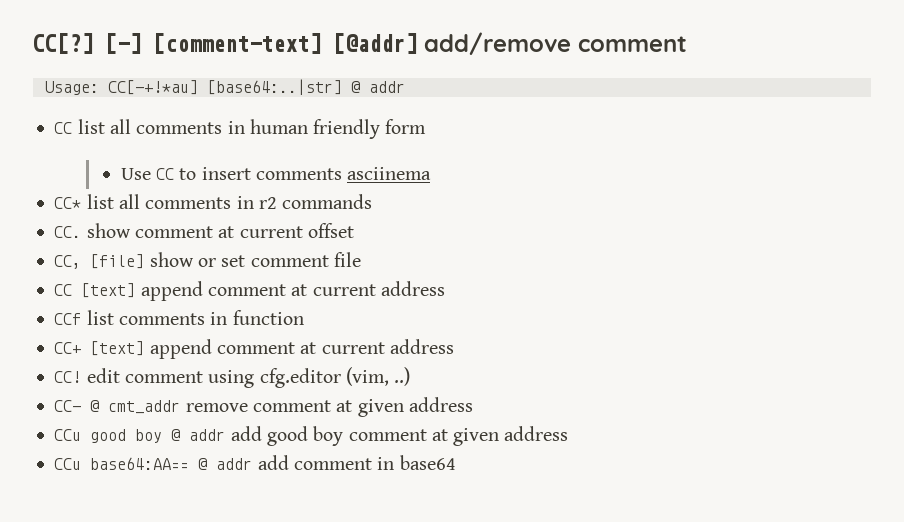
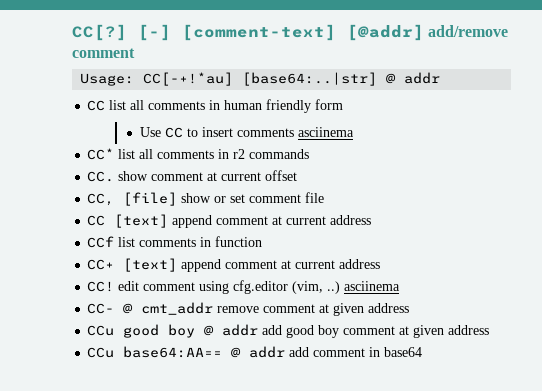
(411, 376) none -> [344,281,401,291] asciinema

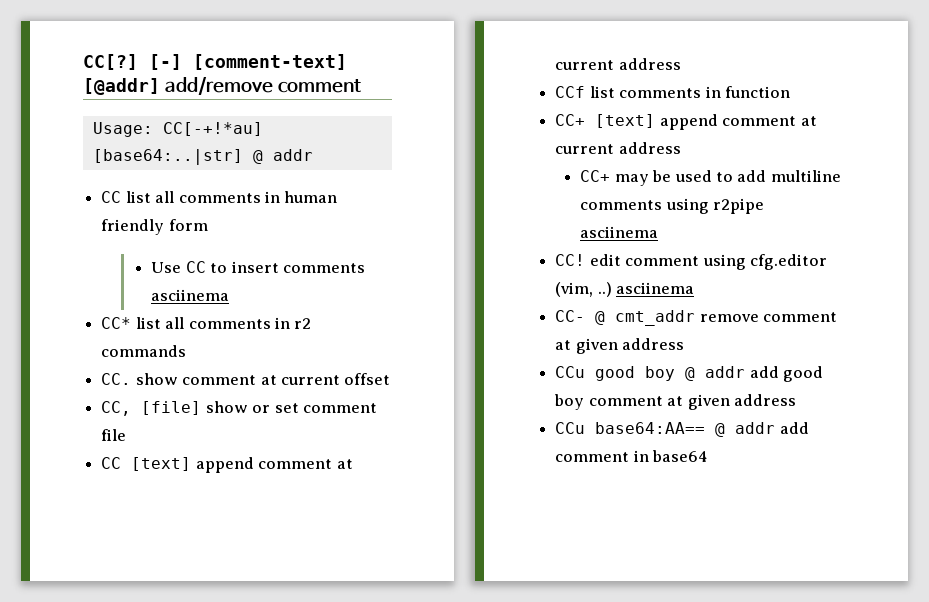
(381, 264) none -> [580,170,841,186] [580,198,765,214] [580,226,659,238] // CC+ may be used to add multiline comments using r2pipe asciinema

